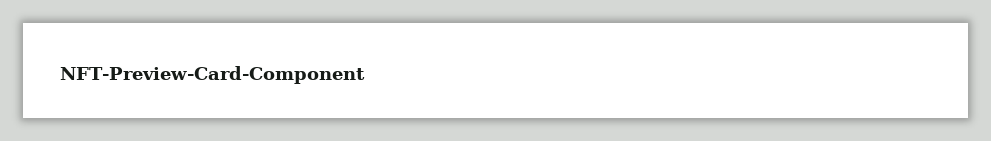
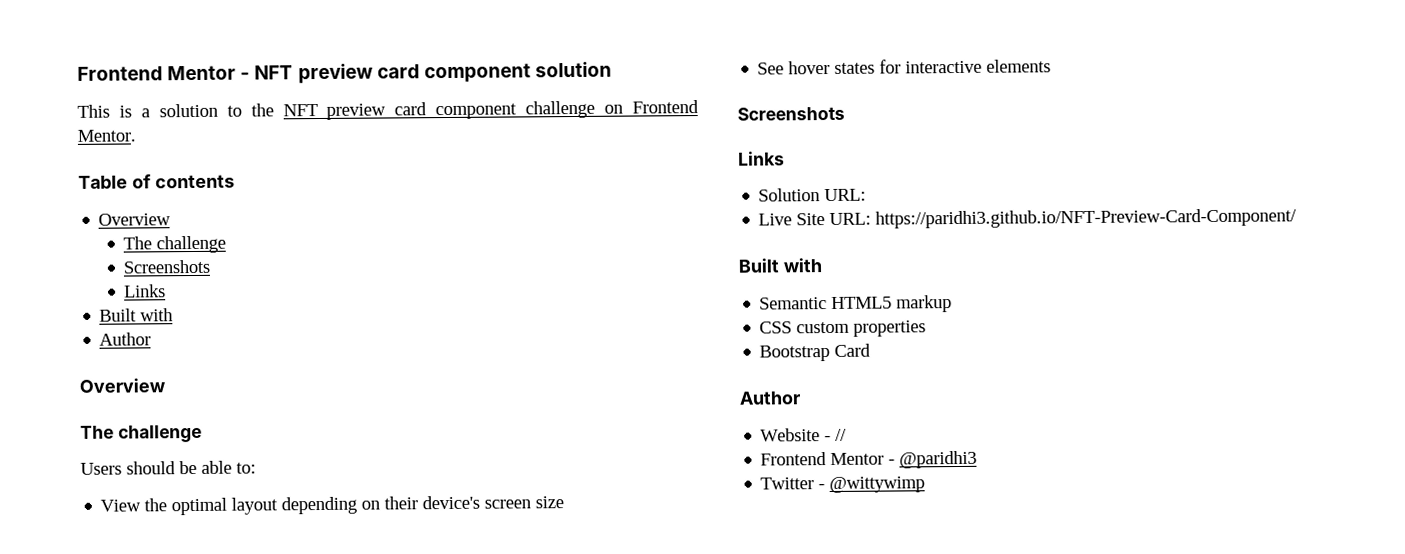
[60,66,365,84] NFT-Preview-Card-Component -> [77,61,612,84] [77,100,699,120] [77,129,136,142] [78,174,235,189] [98,213,172,226] [123,235,227,254] [123,259,211,274] [124,284,167,298] [99,308,174,322] [99,332,152,346] [79,378,166,393] [80,424,202,443] [80,460,256,475] [100,495,565,516] [757,59,1052,75] [737,106,845,121] [738,151,785,166] [758,188,867,202] [758,208,1298,229] [738,258,822,273] [759,295,953,313] [759,320,927,337] [759,343,872,362] [739,391,801,405] [760,428,848,442] [760,450,978,469] [760,476,926,494] Frontend Mentor - NFT preview card component solution // This is a solution to the NFT preview card component challenge on Frontend Mentor. // Table of contents // Overview // The challenge // Screenshots // Links // Built with // Author // Overview // The challenge // Users should be able to: // View the optimal layout depending on their device's screen size // See hover states for interactive elements // Screenshots // Links // Solution URL: // Live Site URL: https://paridhi3.github.io/NFT-Preview-Card-Component/ // Built with // Semantic HTML5 markup // CSS custom properties // Bootstrap Card // Author // Website - // // Frontend Mentor - @paridhi3 // Twitter - @wittywimp

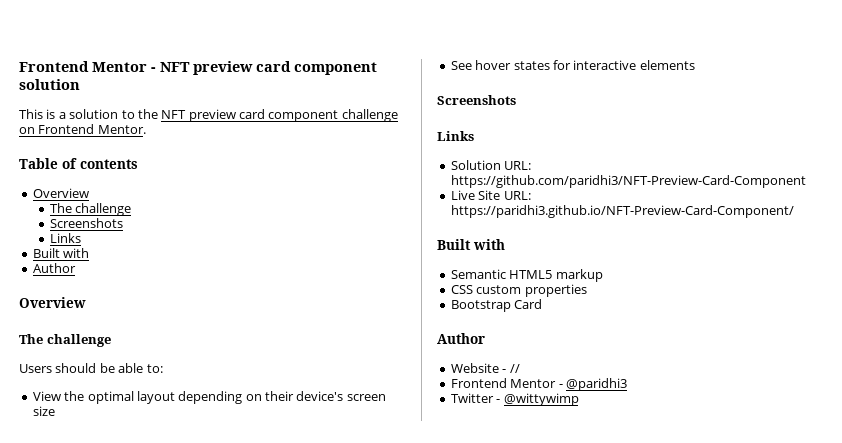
(867, 195) none -> [450,175,806,188] https://github.com/paridhi3/NFT-Preview-Card-Component

